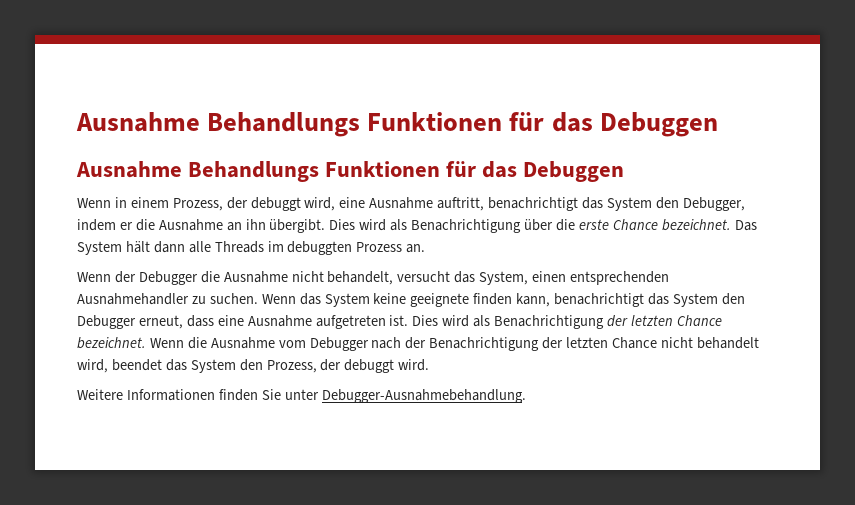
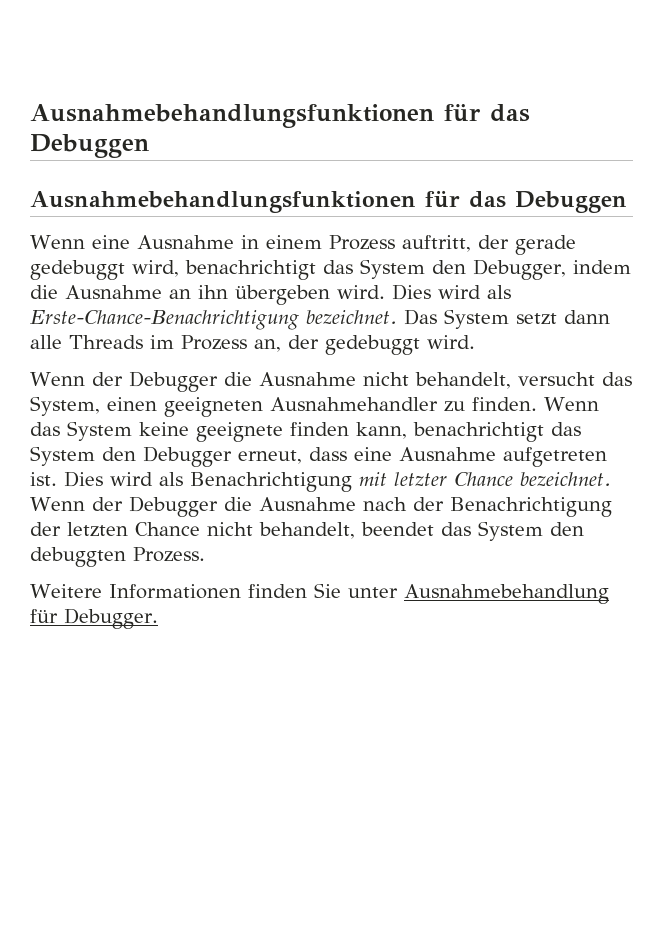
[76,112,718,137] [76,161,441,182] Ausnahme Behandlungs Funktionen für das Debuggen // Ausnahme Behandlungs Funktionen -> [30,104,530,128] [30,134,149,158] [30,191,416,213] Ausnahmebehandlungsfunktionen für das Debuggen // Ausnahmebehandlungsfunktionen
[114,197,485,211] in einem Prozess, der debuggt wird, eine Ausnahme auftritt, -> [91,235,576,255] [30,260,179,280] eine Ausnahme in einem Prozess auftritt, der gerade gedebuggt wird,
[119,222,133,230] er -> (631, 267) none
[269,219,658,233] übergibt. Dies wird als Benachrichtigung über die erste Chance -> [235,284,511,305] [30,310,299,330] übergeben wird. Dies wird als Erste-Chance-Benachrichtigung
[125,241,150,253] hält -> [516,313,557,325] setzt
[287,241,426,255] debuggten Prozess an. -> [181,335,475,355] Prozess an, der gedebuggt wird.
[570,271,670,285] entsprechenden -> [164,397,263,417] geeigneten
[209,293,258,304] suchen. -> [472,397,537,411] finden.
[607,315,673,327] der letzten -> [359,472,447,486] mit letzter
[187,337,369,351] die Ausnahme vom Debugger -> [91,496,356,517] der Debugger die Ausnahme
[696,337,759,349] [77,359,108,373] behandelt wird, -> [259,522,355,539] behandelt,
[266,359,430,373] Prozess, der debuggt wird. -> [30,547,205,567] debuggten Prozess.
[321,389,526,403] Debugger-Ausnahmebehandlung. -> [403,584,609,604] [30,608,158,629] Ausnahmebehandlung für Debugger.

